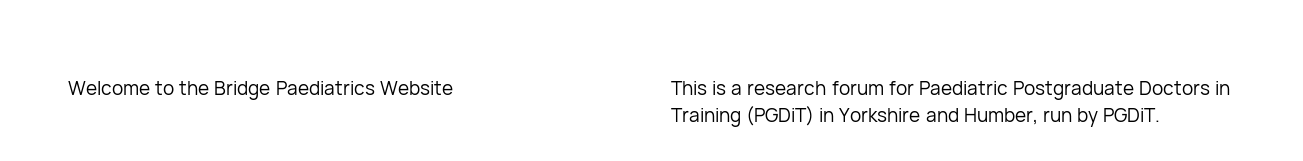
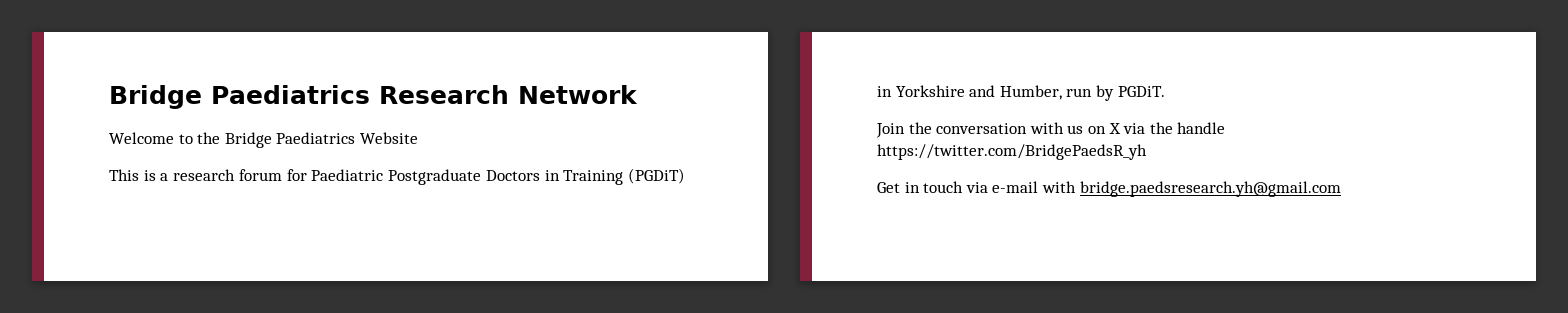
(68, 88) none -> [109,85,638,109] Bridge Paediatrics Research Network //
(1161, 115) none -> [876,122,1226,138] [877,144,1147,160] [877,181,1341,197] // Join the conversation with us on X via the handle https://twitter.com/BridgePaedsR_yh // Get in touch via e-mail with bridge.paedsresearch.yh@gmail.com

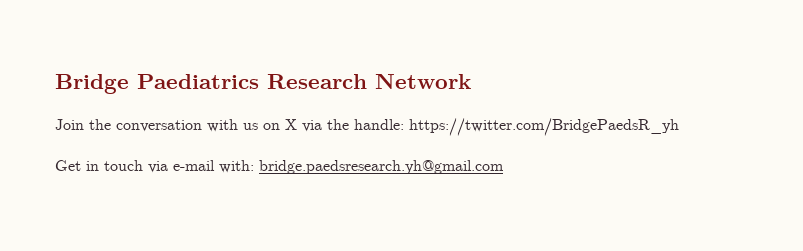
[109,132,418,148] [109,168,686,185] [877,85,1165,101] // Welcome to the Bridge Paediatrics Website // This is a research forum for Paediatric Postgraduate Doctors in Training (PGDiT) in Yorkshire and Humber, run by PGDiT. -> (471, 81) none
[1177,122,1226,134] handle -> [354,119,404,130] handle:
[1041,181,1076,193] with -> [219,160,254,173] with:

